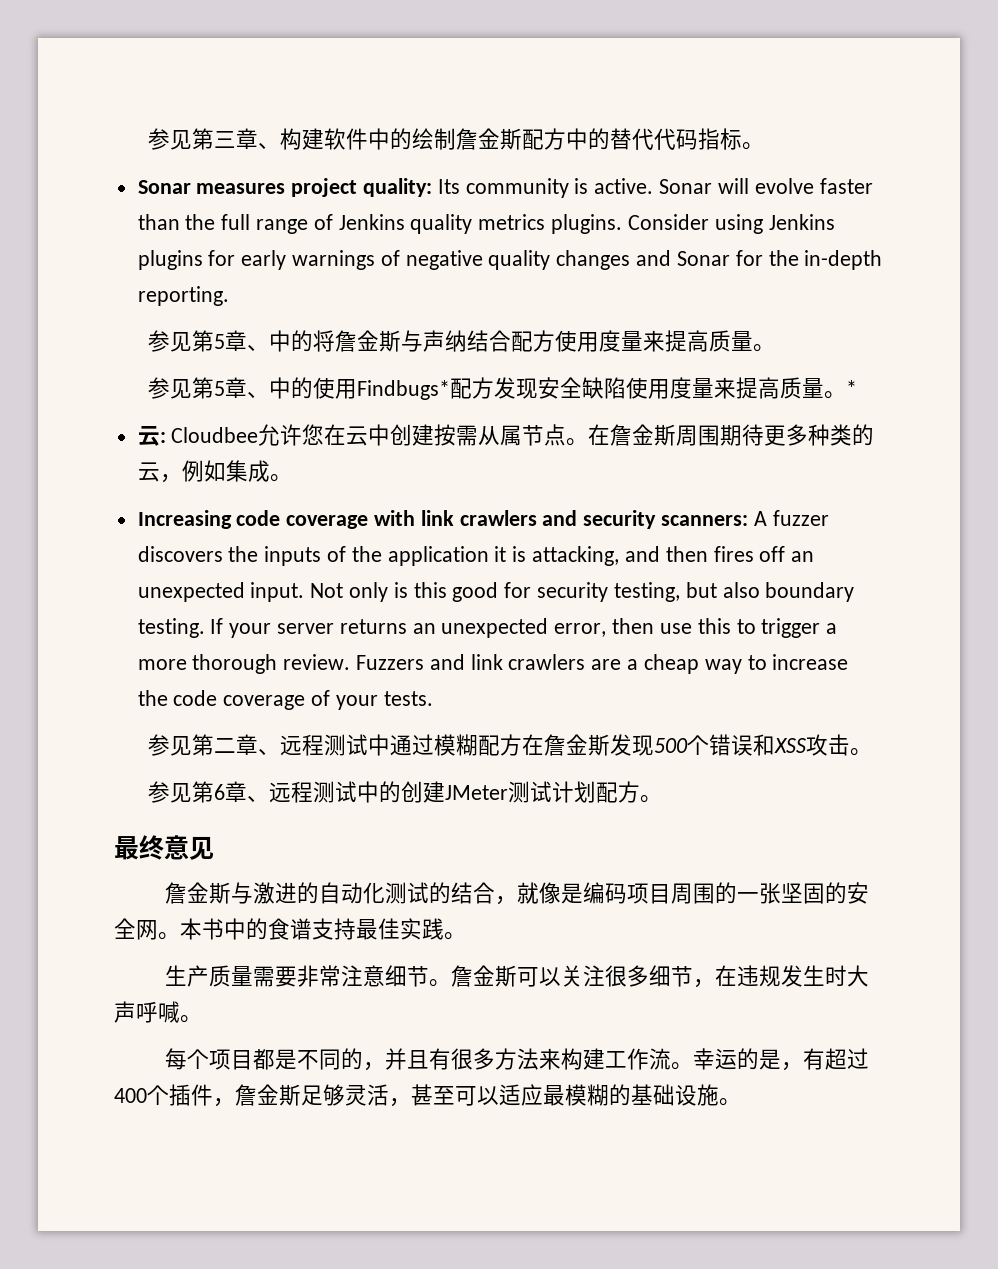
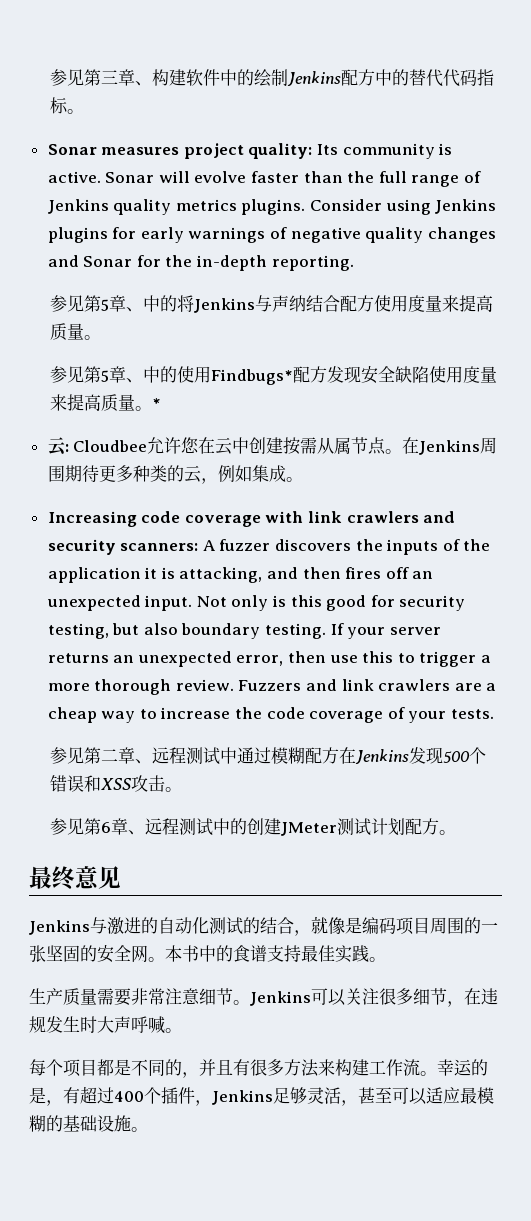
[456,128,523,150] 詹金斯 -> [287,71,342,86] Jenkins
[335,330,402,352] 詹金斯 -> [194,298,256,313] Jenkins
[610,424,677,446] 詹金斯 -> [419,440,481,455] Jenkins
[544,734,611,756] 詹金斯 -> [355,749,410,764] Jenkins
[165,882,232,904] 詹金斯 -> [29,920,90,935] Jenkins
[451,965,518,987] 詹金斯 -> [250,991,311,1006] Jenkins
[235,1084,301,1106] 詹金斯 -> [212,1090,273,1105] Jenkins

